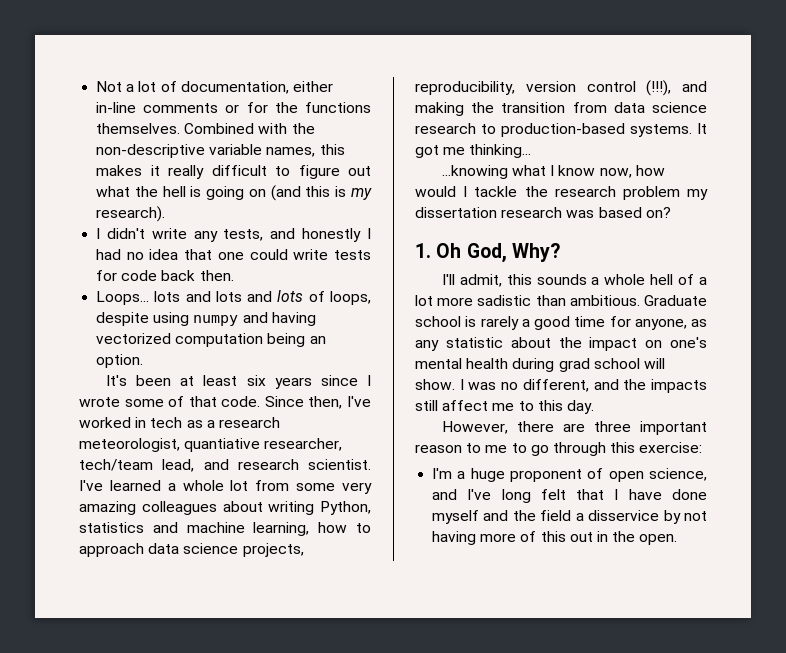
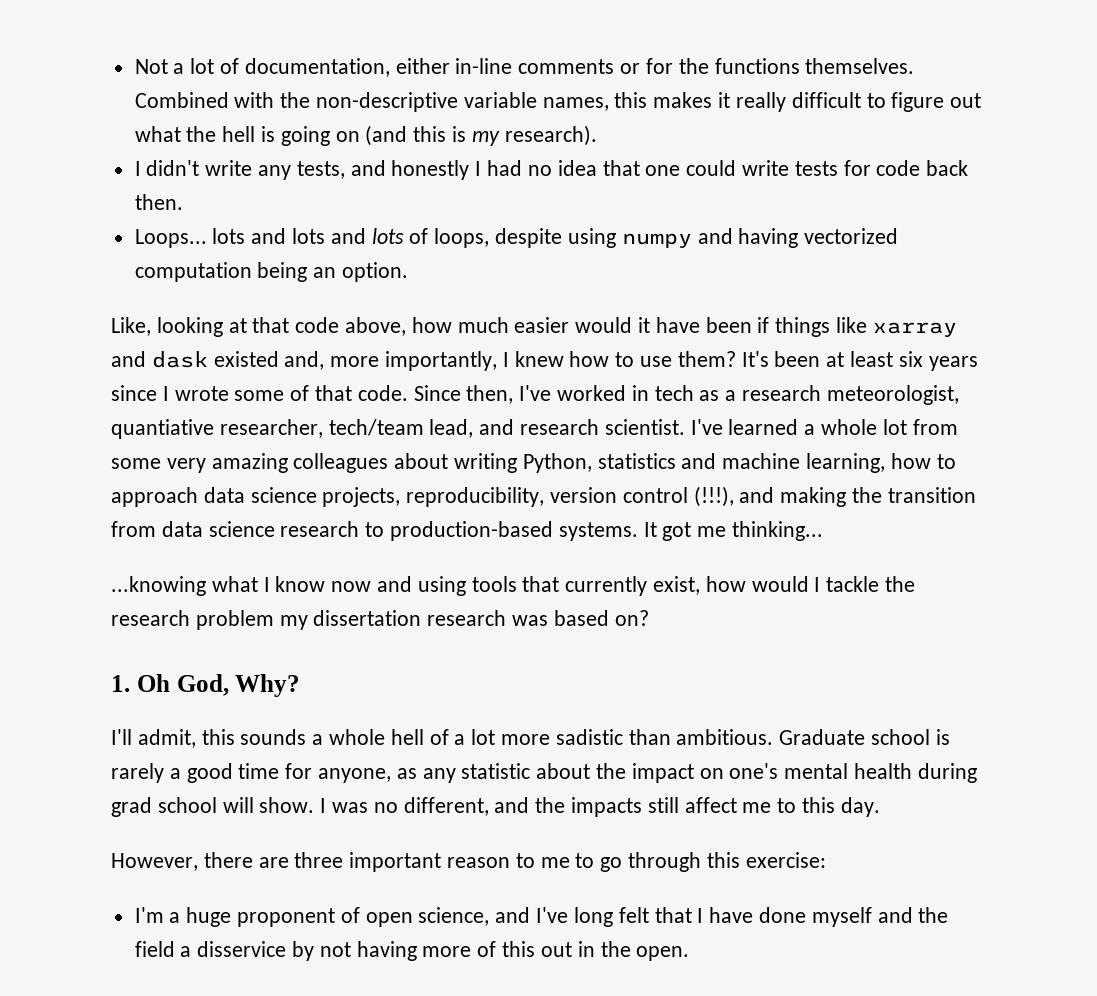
(144, 361) none -> [111,317,957,337] [111,351,736,371] Like, looking at that code above, how much easier would it have been if things like xarray and dask existed and, more importantly, I knew how to use them?
[599,168,632,178] now, -> [331,576,701,596] now and using tools that currently exist,

